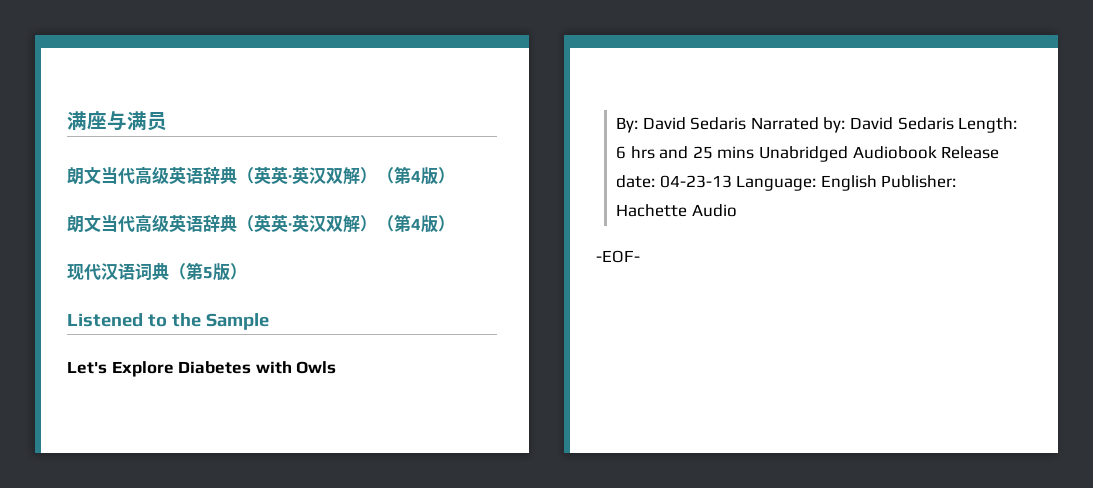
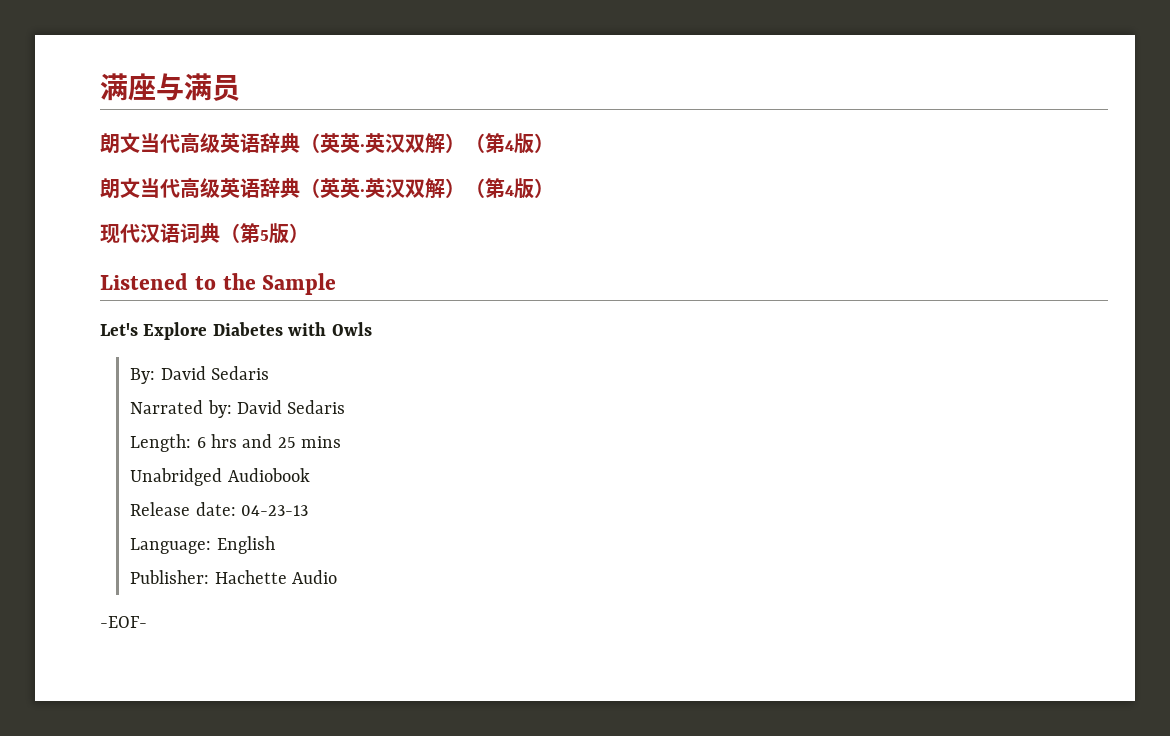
(747, 123) none -> (270, 373) //
(954, 123) none -> (346, 407) //
(755, 152) none -> (342, 442) //
(937, 152) none -> (310, 475) //
(732, 181) none -> (309, 510) //
(877, 183) none -> (275, 545) //

